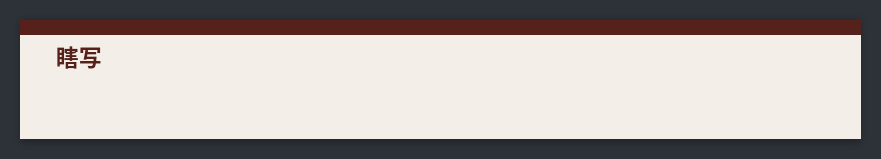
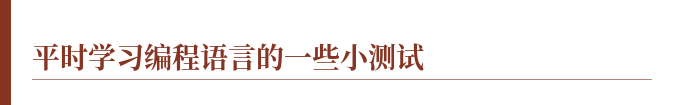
[56,46,102,69] 瞎写 -> [32,43,424,72] 平时学习编程语言的一些小测试

